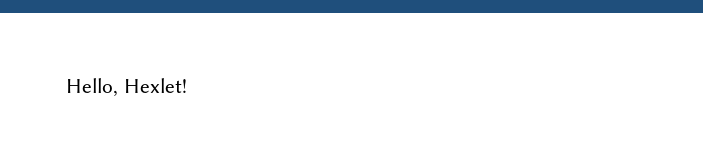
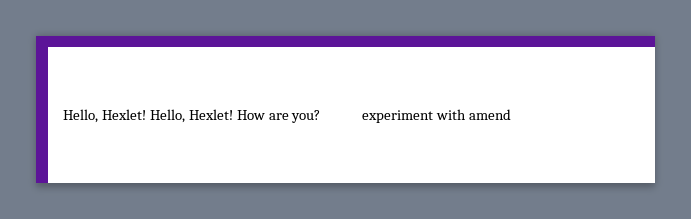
[66,78,187,97] Hello, Hexlet! -> [63,109,511,123] Hello, Hexlet! Hello, Hexlet! How are you? experiment with amend

